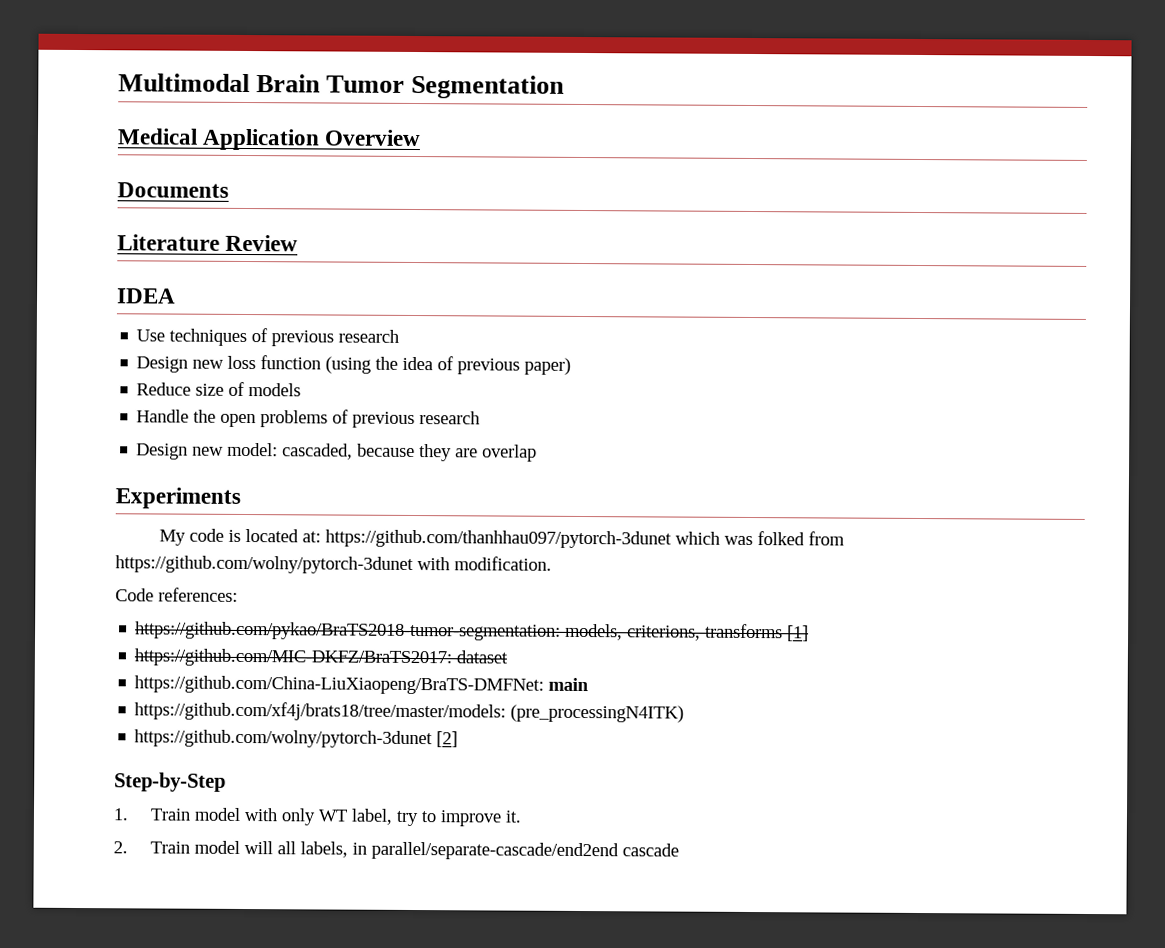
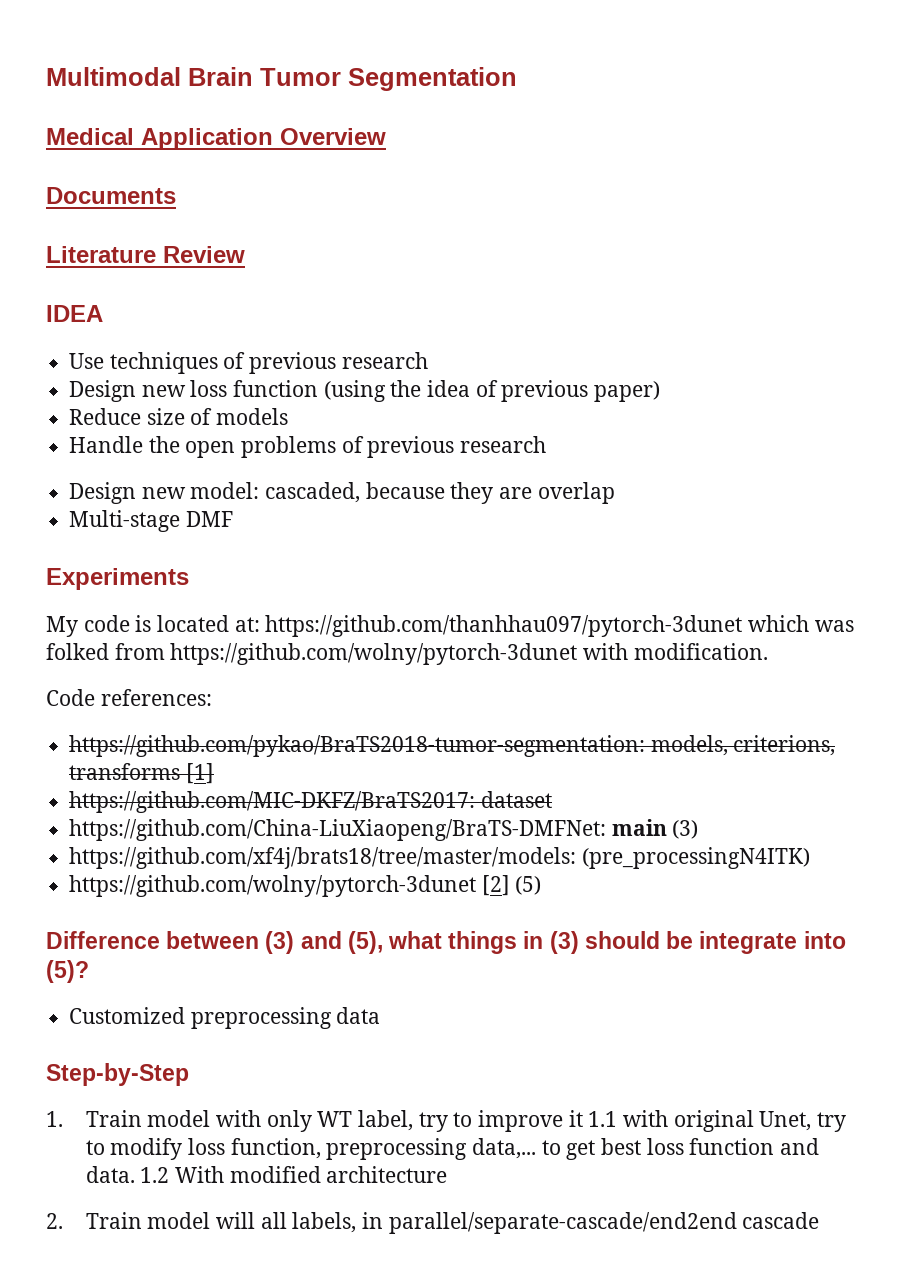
(538, 453) none -> [69,510,233,532] // Multi-stage DMF
(590, 684) none -> [672,820,699,839] (3)
(459, 739) none -> [515,876,542,895] [46,931,846,954] [46,960,89,983] [69,1007,381,1029] (5) // Difference between (3) and (5), what things in (3) should be integrate into (5)? // Customized preprocessing data
[504,810,522,823] it. -> [568,1110,847,1132] [85,1138,820,1160] [85,1166,448,1183] it 1.1 with original Unet, try to modify loss function, preprocessing data,... to get best loss function and data. 1.2 With modified architecture

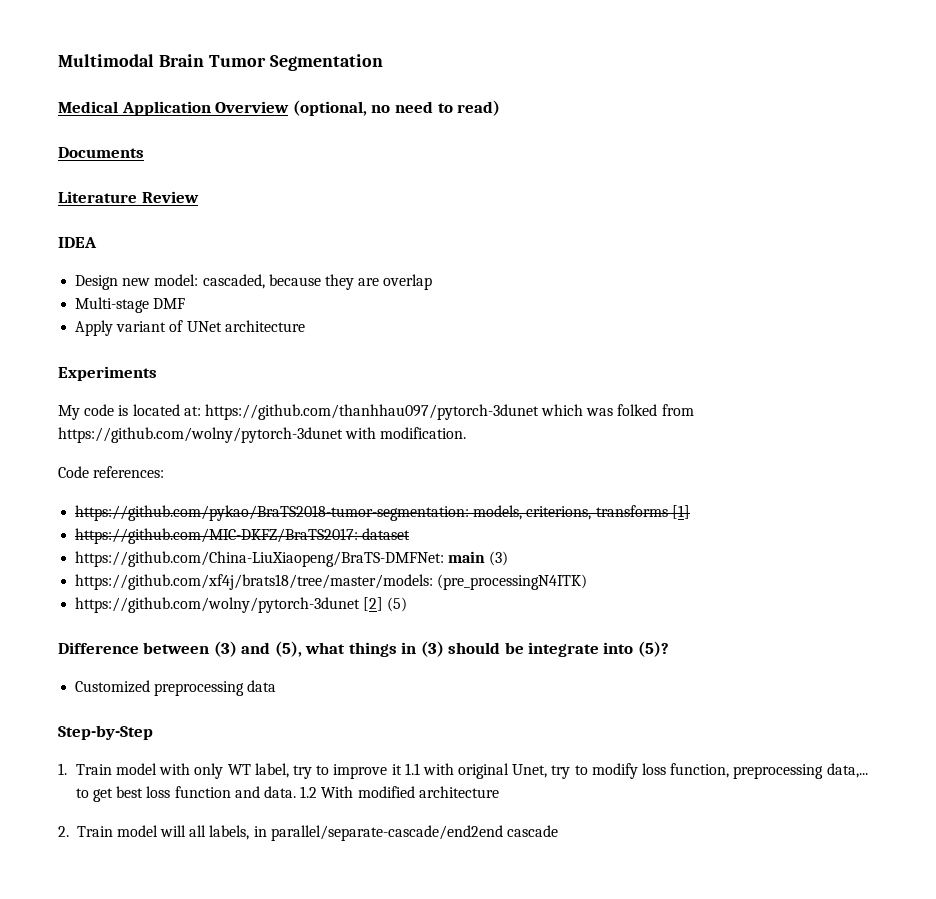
(386, 136) none -> [292,100,501,116] (optional, no need to read)
[69,352,428,374] [69,380,661,402] [69,408,289,425] [69,436,547,458] // Use techniques of previous research // Design new loss function (using the idea of previous paper) // Reduce size of models // Handle the open problems of previous research -> (97, 242) none
(233, 519) none -> [75,320,305,336] // Apply variant of UNet architecture

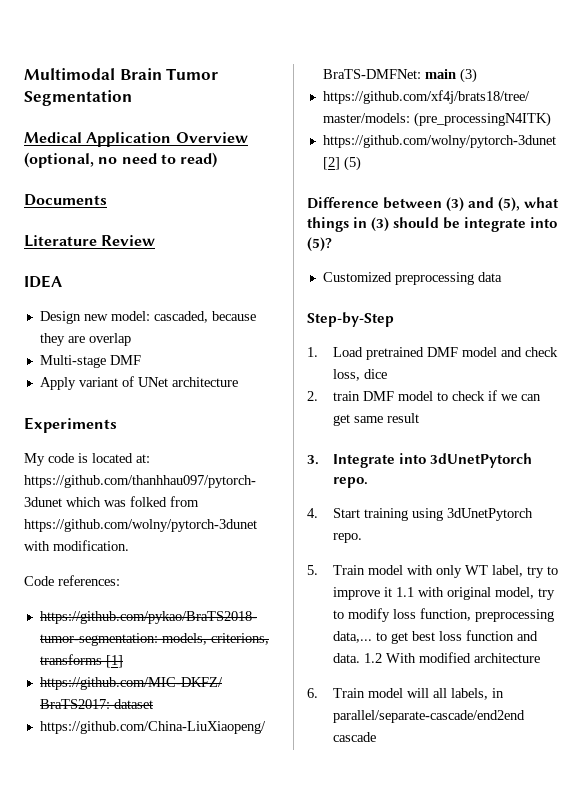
(67, 769) none -> [333,347,559,360] [333,369,388,381] [307,390,542,401] [333,413,420,426] [307,453,533,468] [333,477,369,488] [307,508,534,521] [333,533,363,543] [307,565,318,575] Load pretrained DMF model and check loss, dice // 2. train DMF model to check if we can get same result // 3. Integrate into 3dUnetPytorch repo. // 4. Start training using 3dUnetPytorch repo. // 5.
[512,764,548,778] Unet, -> [495,587,535,599] model,
[58,826,69,837] 2. -> [307,688,318,698] 6.

